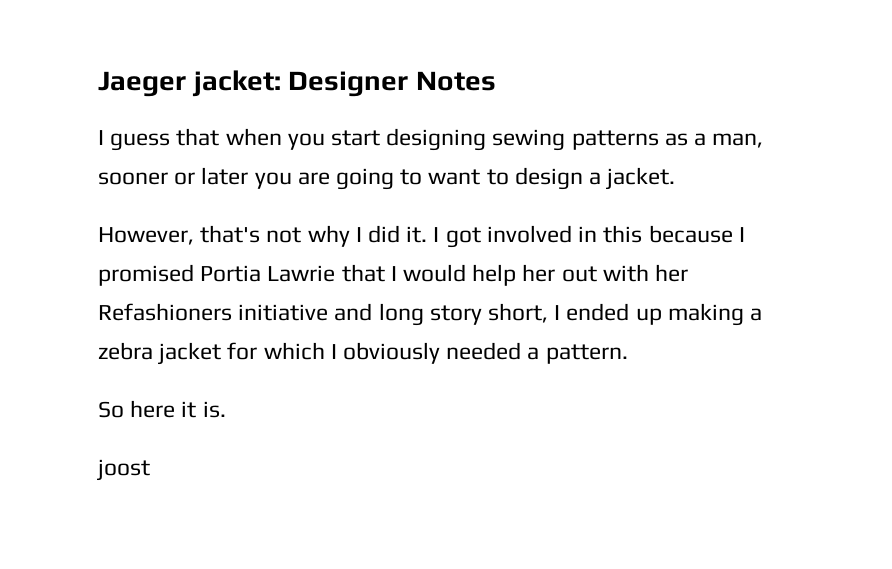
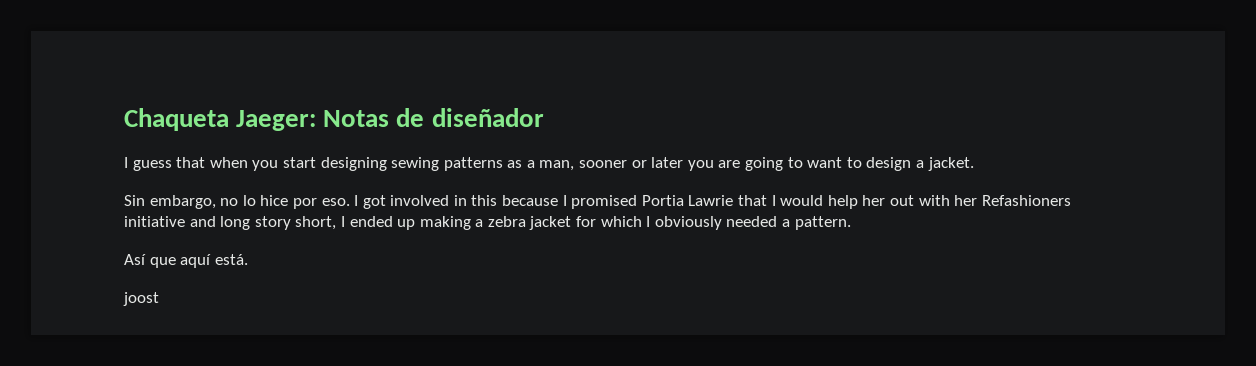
[98,70,496,97] Jaeger jacket: Designer Notes -> [124,108,544,131] Chaqueta Jaeger: Notas de diseñador
[98,225,428,247] However, that's not why I did it. -> [124,195,350,209] Sin embargo, no lo hice por eso.
[98,400,226,418] So here it is. -> [124,254,248,268] Así que aquí está.

